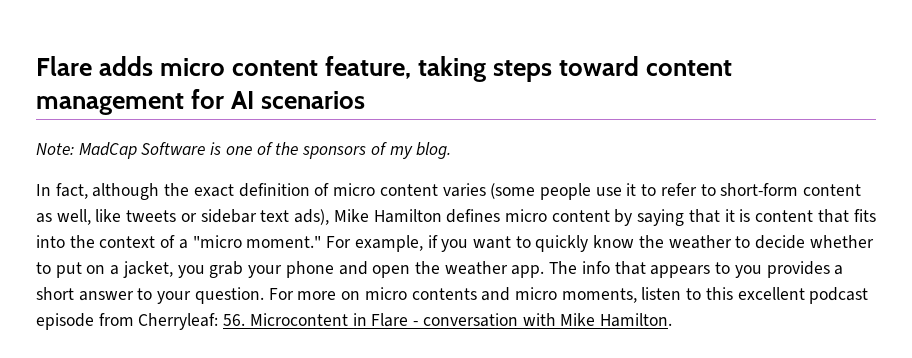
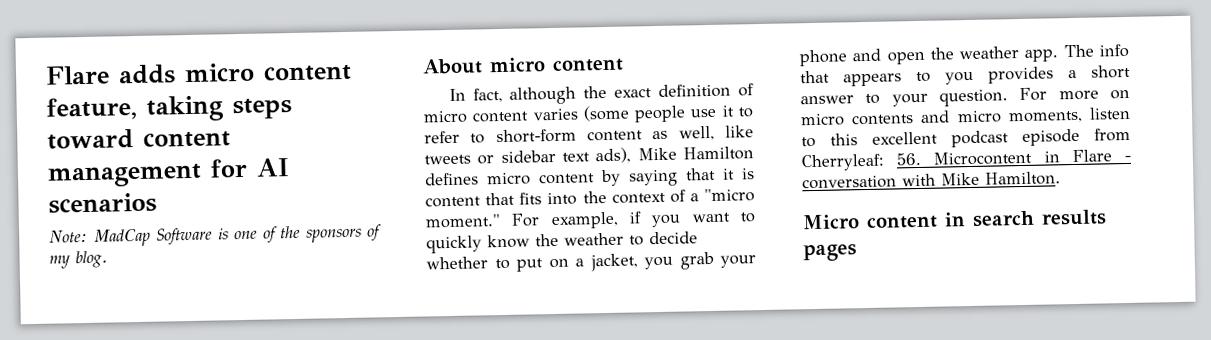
(452, 150) none -> [422,57,624,75] // About micro content
(672, 320) none -> [802,209,1107,230] [803,243,857,262] // Micro content in search results pages

